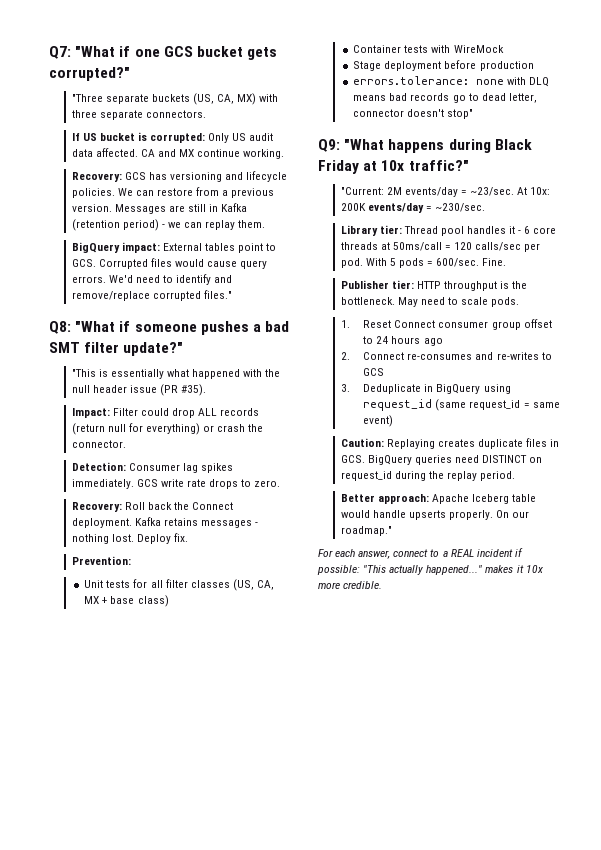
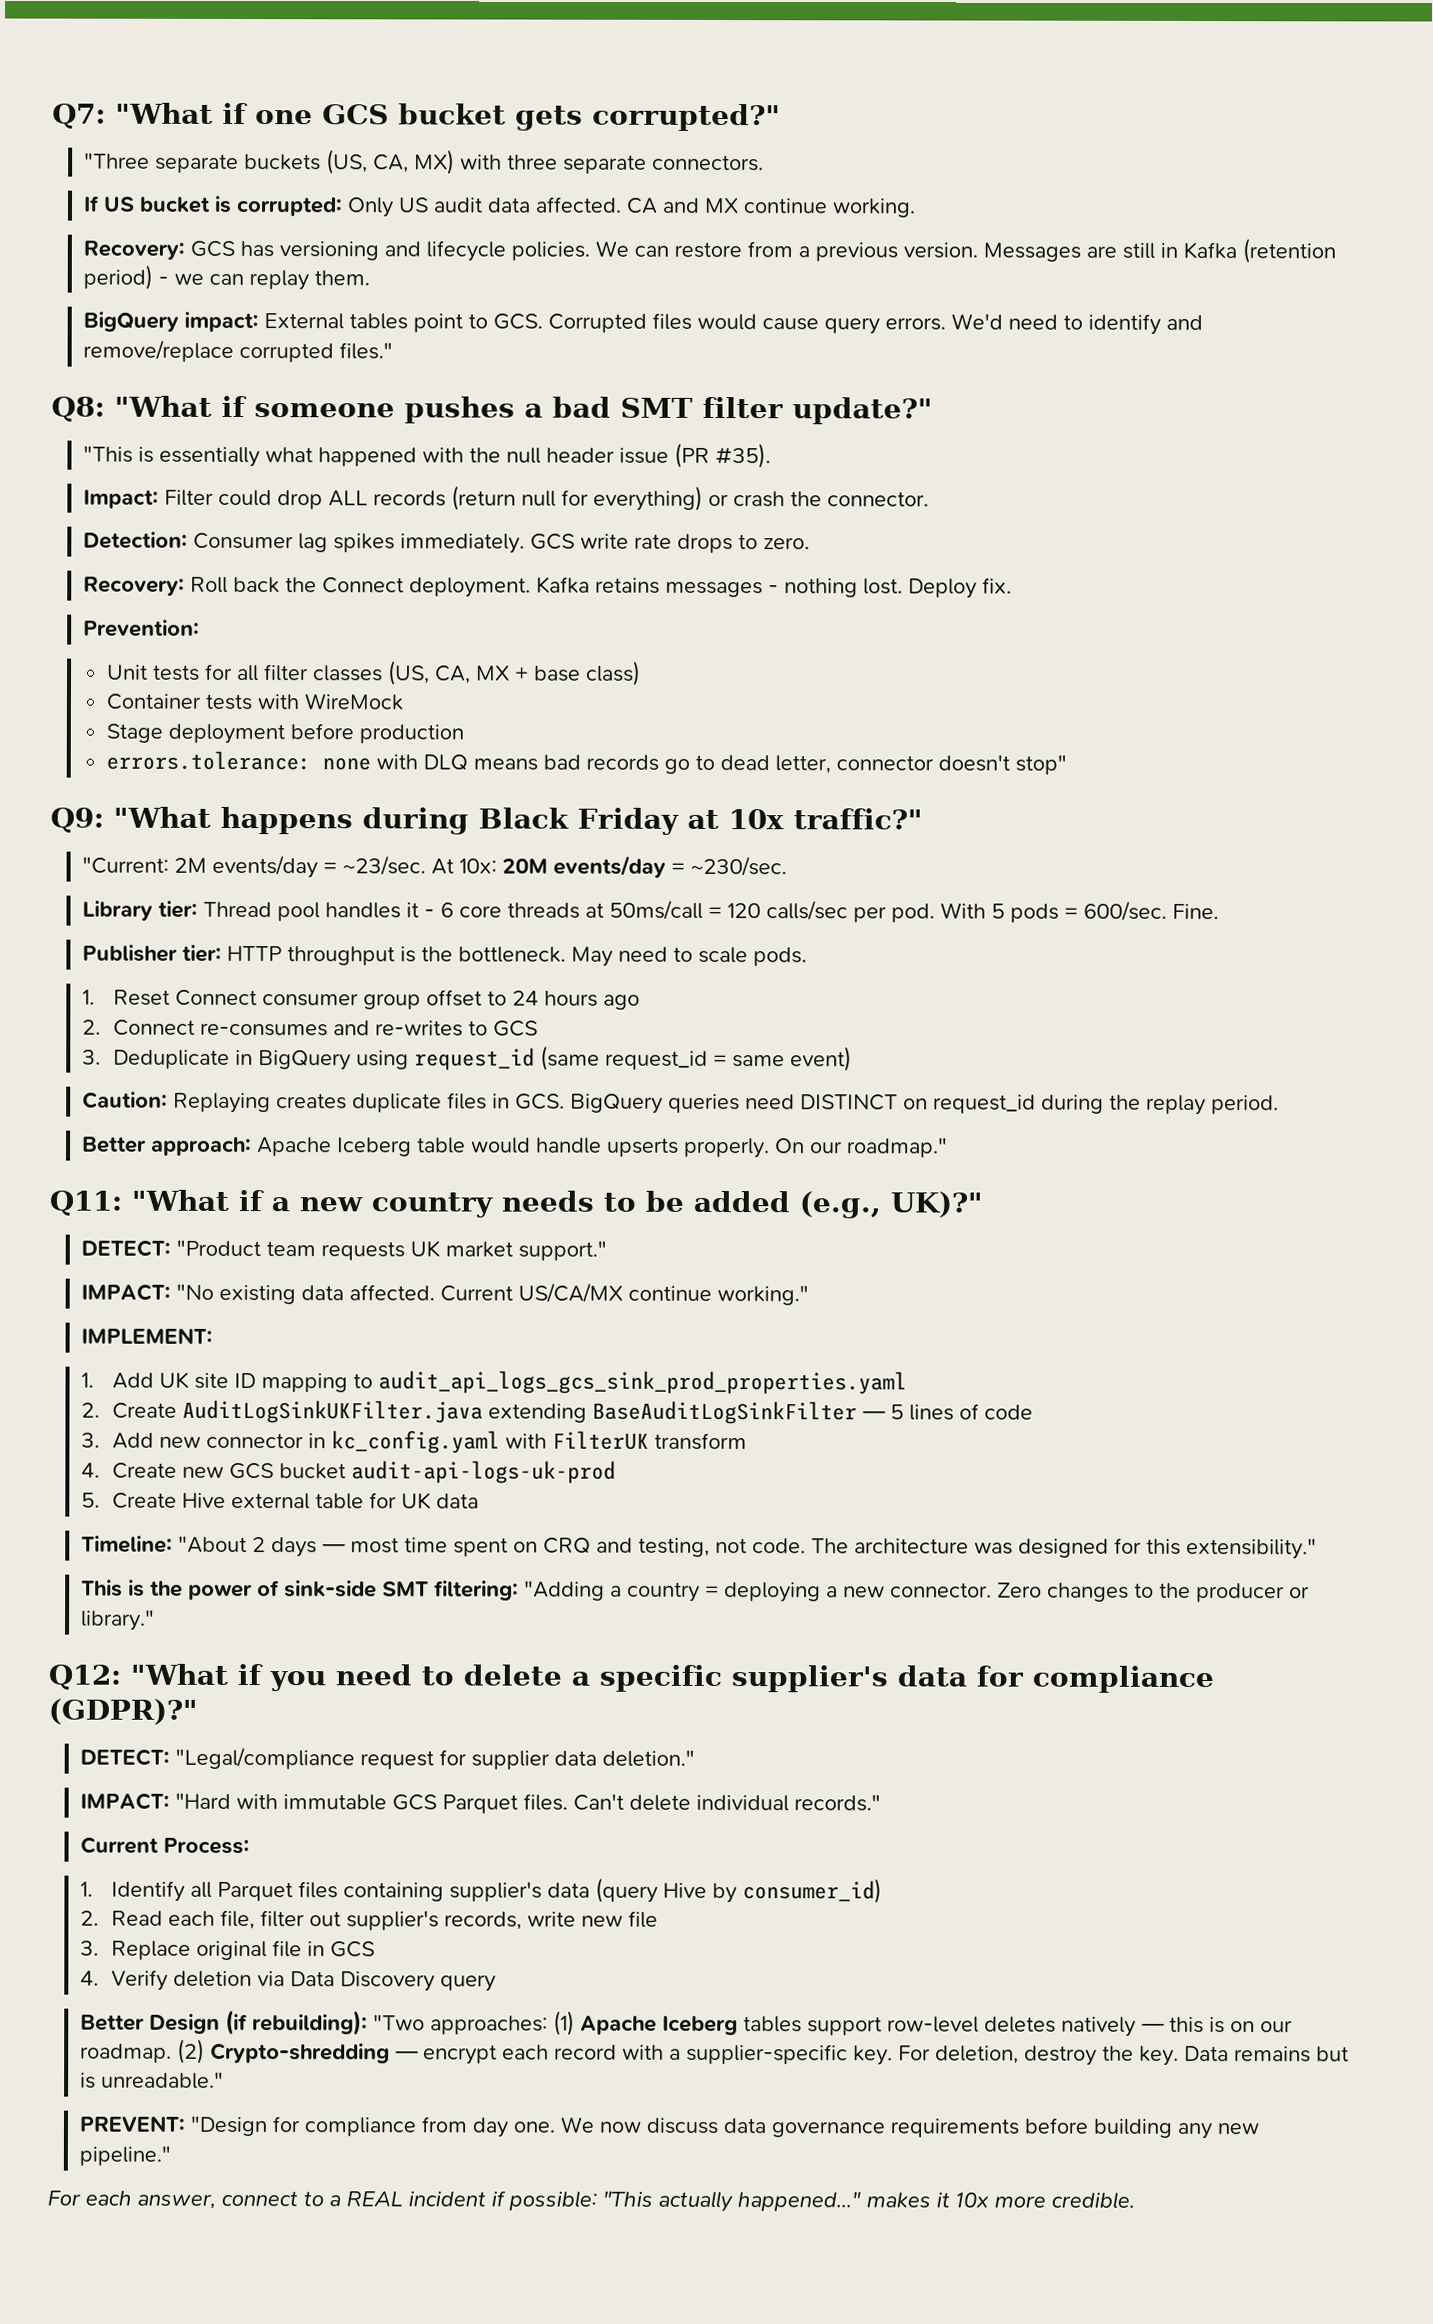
[340,203,366,211] 200K -> [501,858,548,874] 20M
(392, 531) none -> [49,1189,983,1219] [80,1239,607,1261] [80,1282,809,1306] [80,1327,213,1344] [80,1370,908,1395] [80,1399,1034,1425] [80,1430,748,1454] [80,1460,617,1484] [80,1492,480,1510] [80,1535,1317,1560] [80,1579,1310,1603] [80,1609,155,1631] [48,1663,1214,1694] [48,1698,198,1725] [79,1746,695,1770] [79,1792,881,1814] [79,1836,250,1855] [79,1877,883,1904] [79,1909,659,1931] [79,1940,376,1961] [79,1969,497,1992] [79,2009,1293,2037] [79,2038,1349,2066] [79,2071,224,2089] [78,2115,1259,2140] [78,2145,171,2166] // Q11: "What if a new country needs to be added (e.g., UK)?" // DETECT: "Product team requests UK market support." // IMPACT: "No existing data affected. Current US/CA/MX continue working." // IMPLEMENT: // 1. Add UK site ID mapping to audit_api_logs_gcs_sink_prod_properties.yaml // 2. Create AuditLogSinkUKFilter.java extending BaseAuditLogSinkFilter — 5 lines of code // 3. Add new connector in kc_config.yaml with FilterUK transform // 4. Create new GCS bucket audit-api-logs-uk-prod // 5. Create Hive external table for UK data // Timeline: "About 2 days — most time spent on CRQ and testing, not code. The architecture was designed for this extensibility." // This is the power of sink-side SMT filtering: "Adding a country = deploying a new connector. Zero changes to the producer or library." // Q12: "What if you need to delete a specific supplier's data for compliance (GDPR)?" // DETECT: "Legal/compliance request for supplier data deletion." // IMPACT: "Hard with immutable GCS Parquet files. Can't delete individual records." // Current Process: // 1. Identify all Parquet files containing supplier's data (query Hive by consumer_id) // 2. Read each file, filter out supplier's records, write new file // 3. Replace original file in GCS // 4. Verify deletion via Data Discovery query // Better Design (if rebuilding): "Two approaches: (1) Apache Iceberg tables support row-level deletes natively — this is on our roadmap. (2) Crypto-shredding — encrypt each record with a supplier-specific key. For deletion, destroy the key. Data remains but is unreadable." // PREVENT: "Design for compliance from day one. We now discuss data governance requirements before building any new pipeline."

